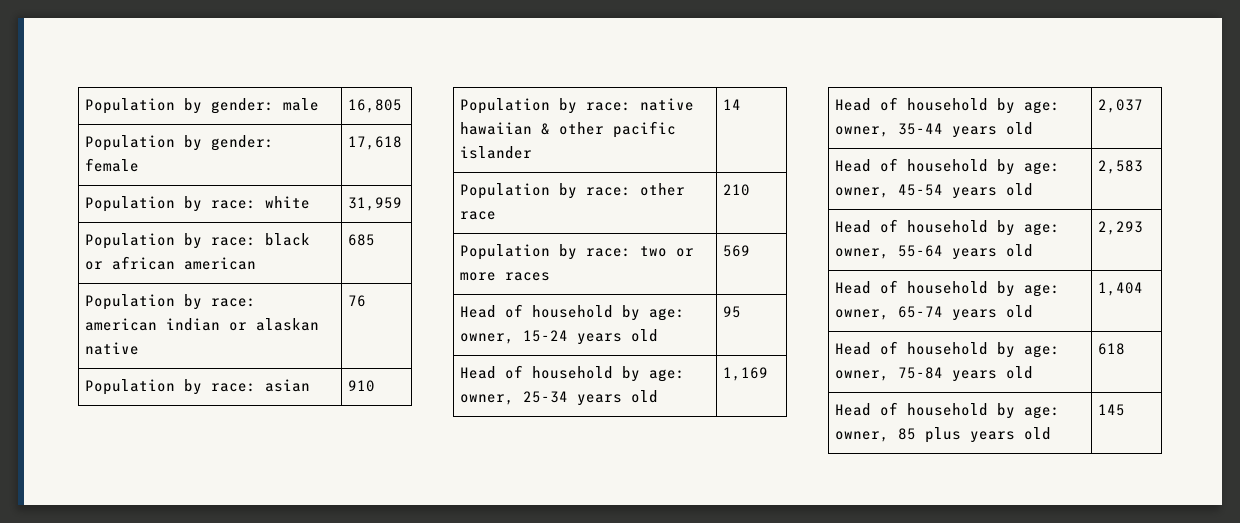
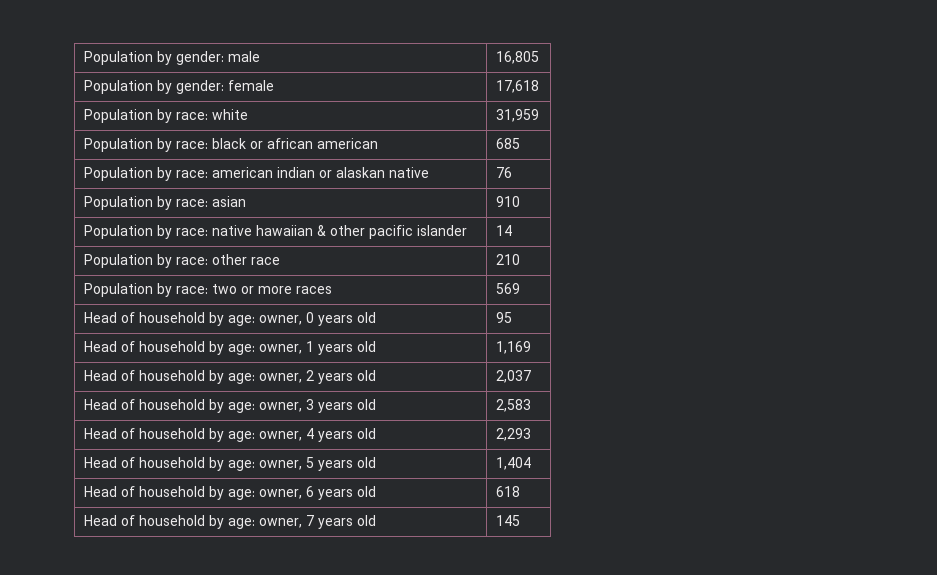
[523,330,569,342] 15-24 -> [306,312,315,323] 0
[523,391,569,403] 25-34 -> [306,341,315,352] 1
[898,123,944,135] 35-44 -> [306,370,315,381] 2
[898,184,944,196] 45-54 -> [306,399,315,410] 3
[898,245,944,257] 55-64 -> [306,428,315,439] 4
[898,306,944,318] 65-74 -> [306,457,315,468] 5
[898,367,944,379] 75-84 -> [306,486,315,497] 6
[898,427,962,443] 85 plus -> [306,515,315,526] 7

